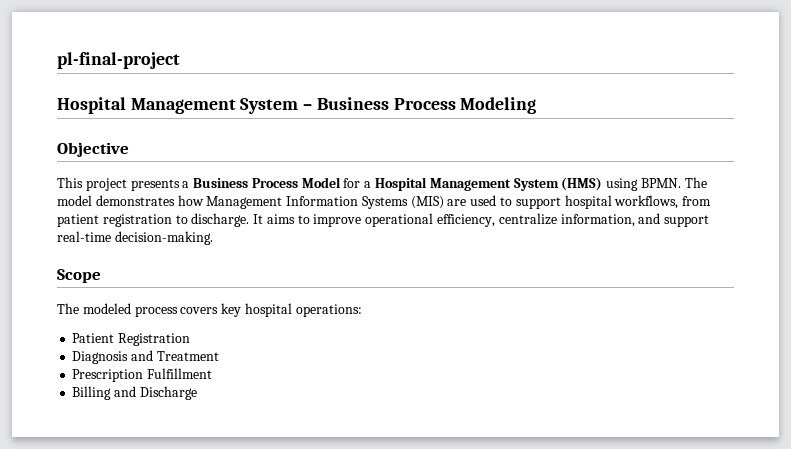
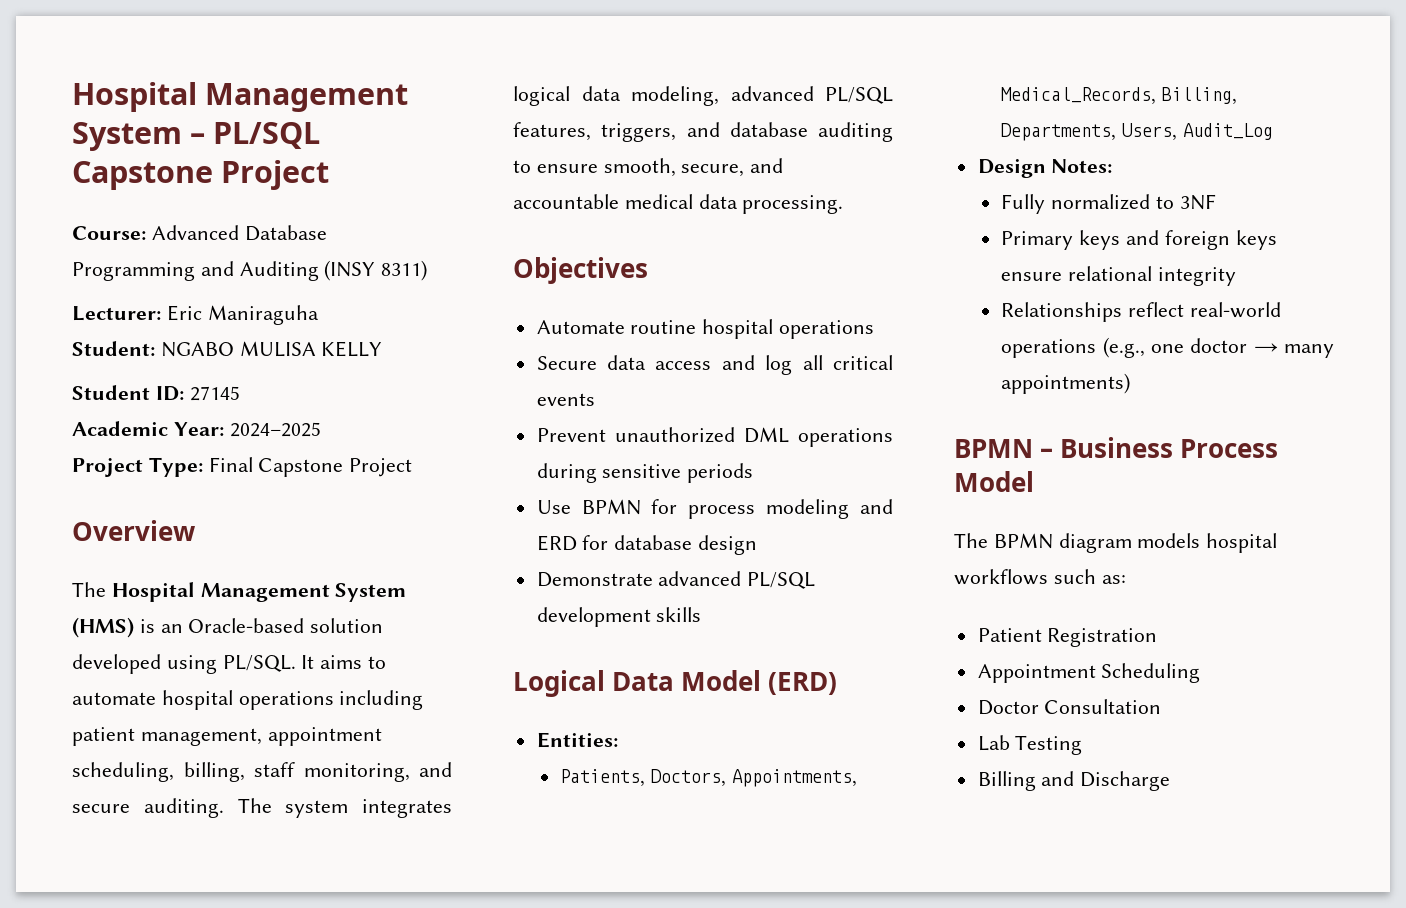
[57,52,180,69] pl-final-project // -> (72, 97) none
[316,97,537,114] [57,142,129,157] [57,177,707,191] [57,195,712,209] [57,213,710,227] [57,231,213,245] [57,269,101,283] [57,303,362,317] [72,333,191,346] [72,350,219,364] [72,368,213,382] Business Process Modeling // Objective // This project presents a Business Process Model for a Hospital Management System (HMS) using BPMN. The model demonstrates how Management Information Systems (MIS) are used to support hospital workflows, from patient registration to discharge. It aims to improve operational efficiency, centralize information, and support real-time decision-making. // Scope // The modeled process covers key hospital operations: // Patient Registration // Diagnosis and Treatment // Prescription Fulfillment -> [213,122,321,149] [72,160,330,190] [72,225,327,241] [72,260,428,281] [72,305,319,325] [72,341,383,357] [72,385,240,401] [72,421,321,437] [72,457,413,477] [72,520,195,541] [72,582,407,602] [72,617,384,638] [72,654,387,674] [72,690,424,710] [72,727,382,746] [72,762,452,782] [72,798,452,818] [513,86,893,106] [513,122,893,142] [513,158,784,177] [513,194,844,214] [513,257,648,284] [536,319,875,339] [536,355,893,375] [536,393,595,406] [536,427,893,447] [536,463,754,483] [536,499,893,519] [536,535,758,555] [536,571,816,589] [536,607,702,627] [513,670,838,697] [536,732,618,748] [560,769,857,787] [1001,87,1238,105] [1001,123,1273,141] [977,159,1113,178] [1001,194,1216,214] [1001,230,1277,250] [1001,266,1236,286] [1001,302,1281,322] [1001,337,1334,358] [1001,373,1131,394] [954,437,1279,458] [954,471,1034,492] [954,533,1278,553] [954,569,1126,585] [977,628,1158,647] [977,663,1201,683] [977,699,1162,715] [977,735,1083,755] PL/SQL Capstone Project // Course: Advanced Database Programming and Auditing (INSY 8311) // Lecturer: Eric Maniraguha // Student: NGABO MULISA KELLY // Student ID: 27145 // Academic Year: 2024–2025 // Project Type: Final Capstone Project // Overview // The Hospital Management System (HMS) is an Oracle-based solution developed using PL/SQL. It aims to automate hospital operations including patient management, appointment scheduling, billing, staff monitoring, and secure auditing. The system integrates logical data modeling, advanced PL/SQL features, triggers, and database auditing to ensure smooth, secure, and accountable medical data processing. // Objectives // Automate routine hospital operations // Secure data access and log all critical events // Prevent unauthorized DML operations during sensitive periods // Use BPMN for process modeling and ERD for database design // Demonstrate advanced PL/SQL development skills // Logical Data Model (ERD) // Entities: // Patients, Doctors, Appointments, Medical_Records, Billing, Departments, Users, Audit_Log // Design Notes: // Fully normalized to 3NF // Primary keys and foreign keys ensure relational integrity // Relationships reflect real-world operations (e.g., one doctor → many appointments) // BPMN – Business Process Model // The BPMN diagram models hospital workflows such as: // Patient Registration // Appointment Scheduling // Doctor Consultation // Lab Testing

